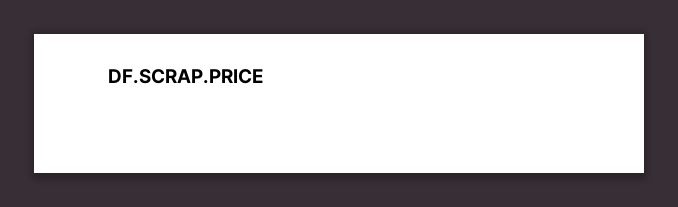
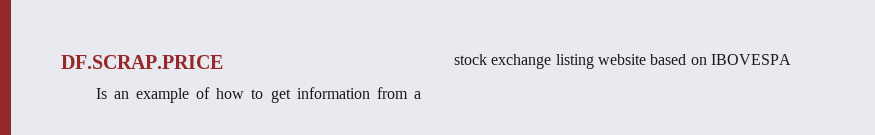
(263, 76) none -> [95,87,421,103] [454,54,791,69] // Is an example of how to get information from a stock exchange listing website based on IBOVESPA

